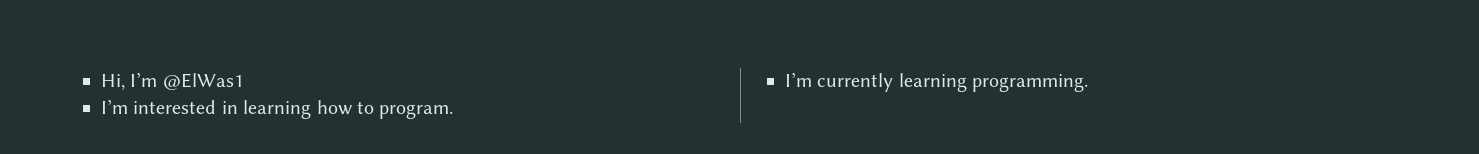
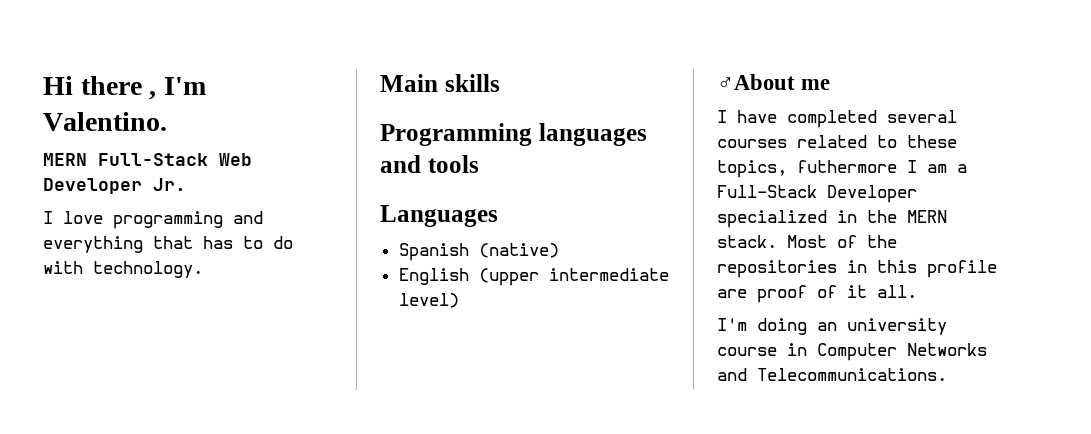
[101,72,243,90] [101,99,454,119] [785,72,1089,92] Hi, I’m @ElWas1 // I’m interested in learning how to program. // I’m currently learning programming. -> [43,76,206,100] [43,112,167,131] [43,153,252,166] [43,178,186,194] [43,211,263,229] [43,236,293,253] [43,261,203,278] [380,74,500,92] [380,123,647,146] [380,155,479,173] [380,205,498,227] [398,243,559,261] [398,268,669,286] [398,293,459,308] [717,74,831,90] [717,110,957,128] [717,135,957,148] [717,160,967,178] [717,185,917,203] [717,210,947,228] [717,235,897,248] [717,260,997,278] [717,285,917,303] [717,318,947,335] [717,343,987,361] [717,368,947,381] Hi there , I'm Valentino. // MERN Full-Stack Web Developer Jr. // I love programming and everything that has to do with technology. // Main skills // Programming languages and tools // Languages // Spanish (native) // English (upper intermediate level) // ♂About me // I have completed several courses related to these topics, futhermore I am a Full-Stack Developer specialized in the MERN stack. Most of the repositories in this profile are proof of it all. // I'm doing an university course in Computer Networks and Telecommunications.

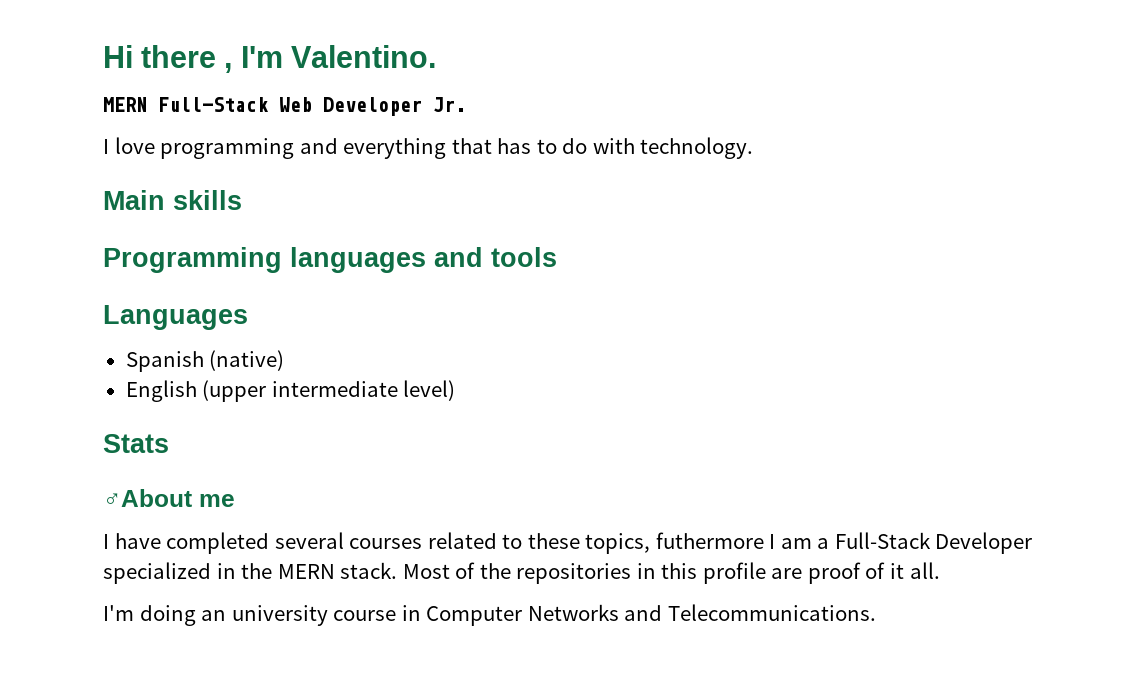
(459, 300) none -> [103,434,169,453] // Stats

